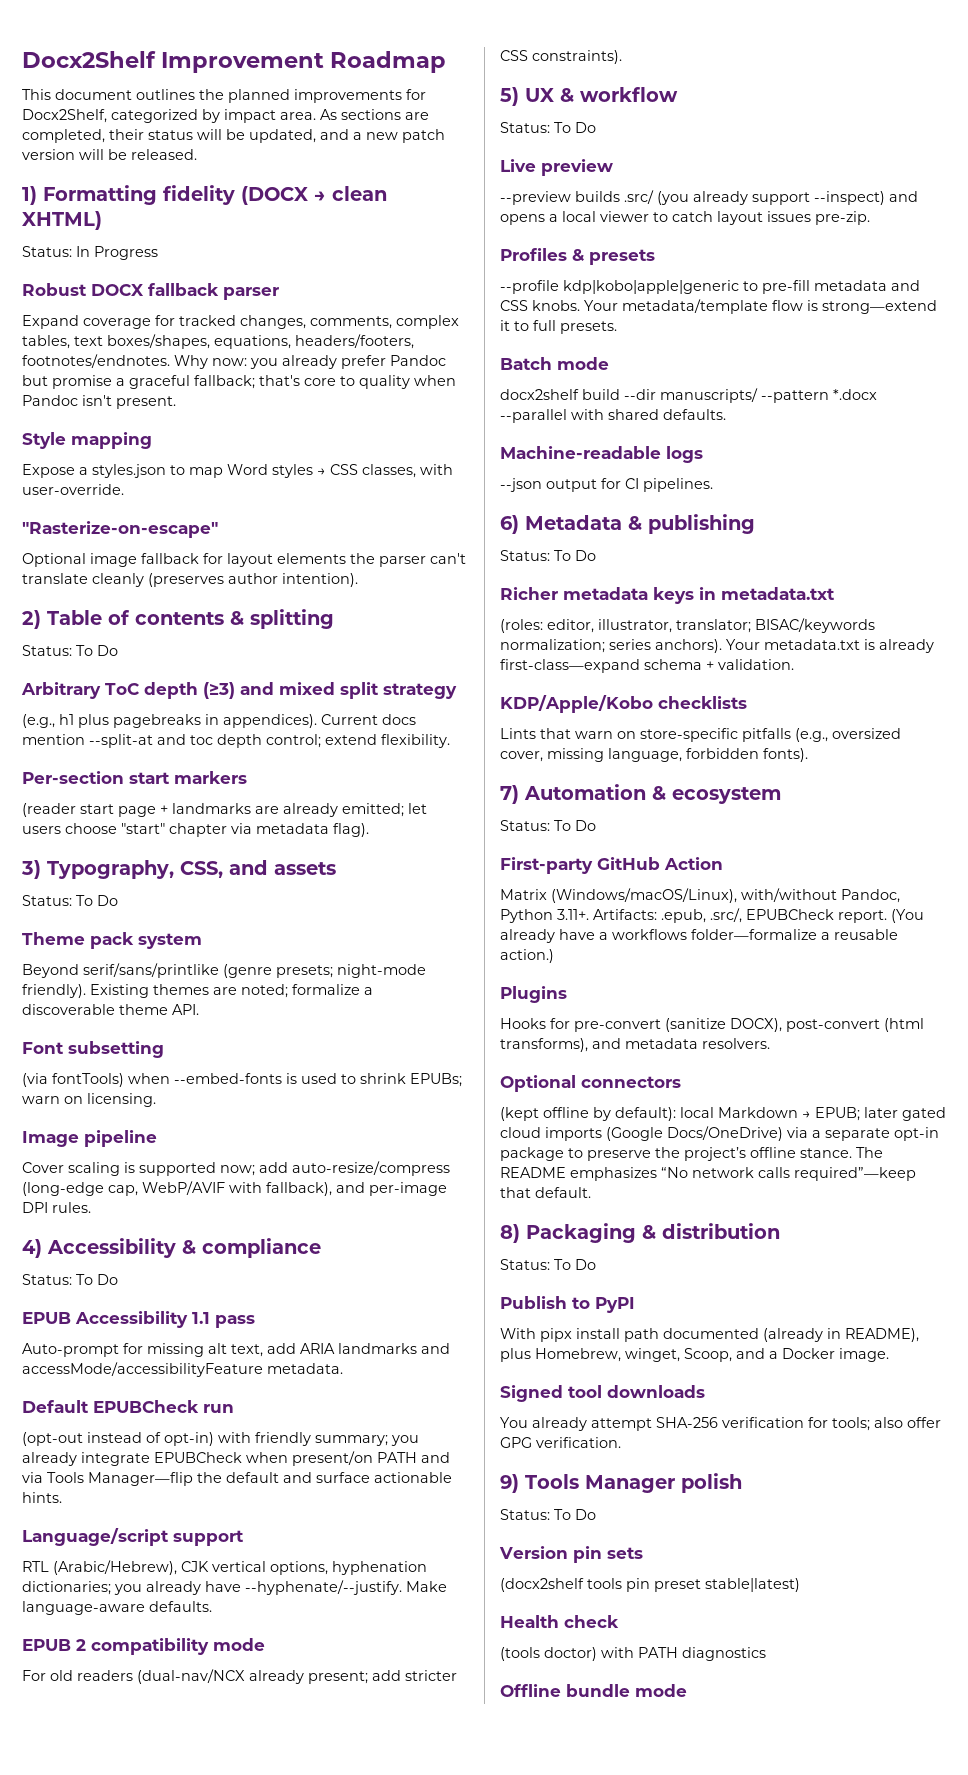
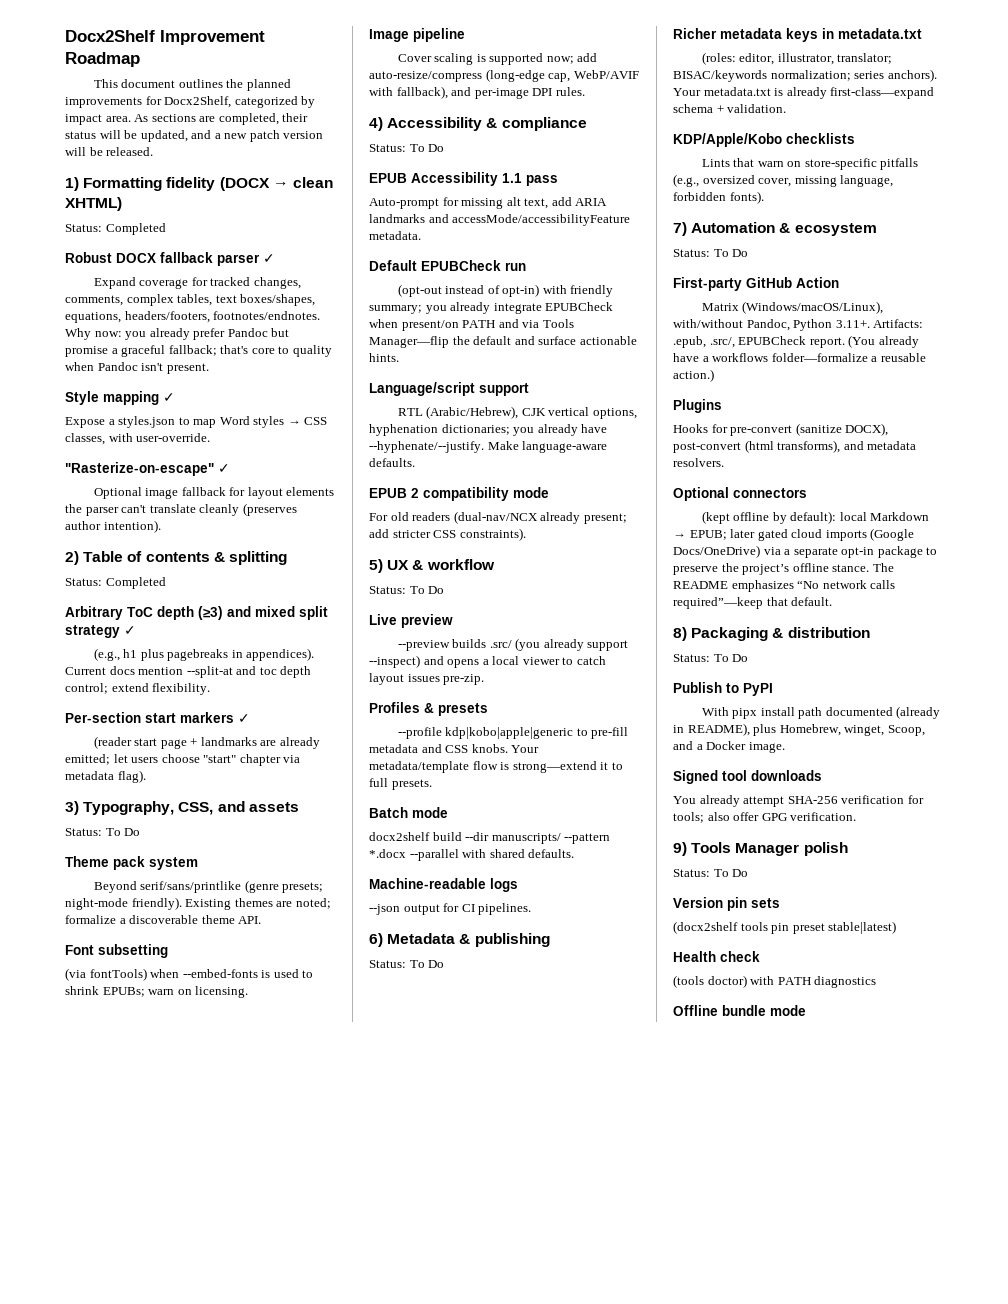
[76,246,158,260] In Progress -> [105,223,166,235] Completed
(279, 293) none -> [263,254,275,263] ✓
(152, 440) none -> [163,393,175,402] ✓
(218, 529) none -> [218,464,230,473] ✓
[76,645,118,656] To Do -> [105,577,166,589] Completed
(457, 691) none -> [124,626,136,635] ✓
(247, 777) none -> [238,714,250,723] ✓

